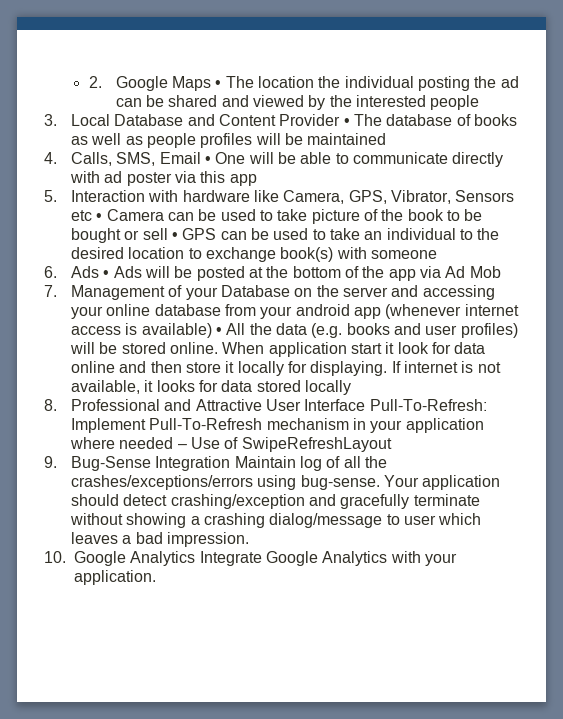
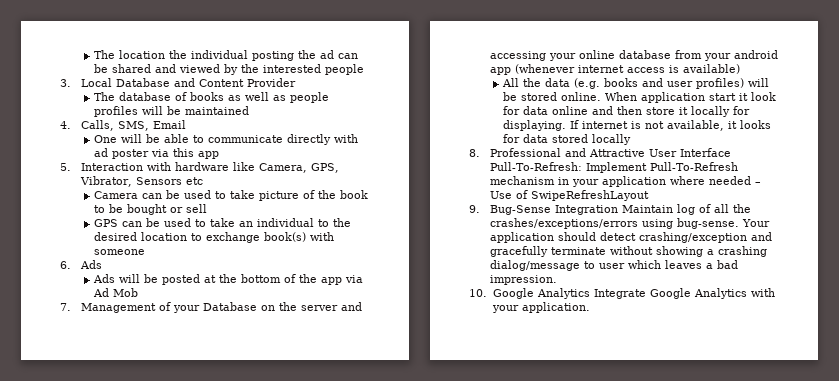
[88,76,222,91] 2. Google Maps • -> (93, 54) none
[343,118,350,126] • -> (297, 82) //
[205,156,212,164] • -> (187, 124) //
[96,213,103,221] • -> (204, 181) //
[172,232,179,240] • -> (207, 208) //
[103,270,110,278] • -> (103, 264) //
[216,327,223,335] • -> (741, 69) //

